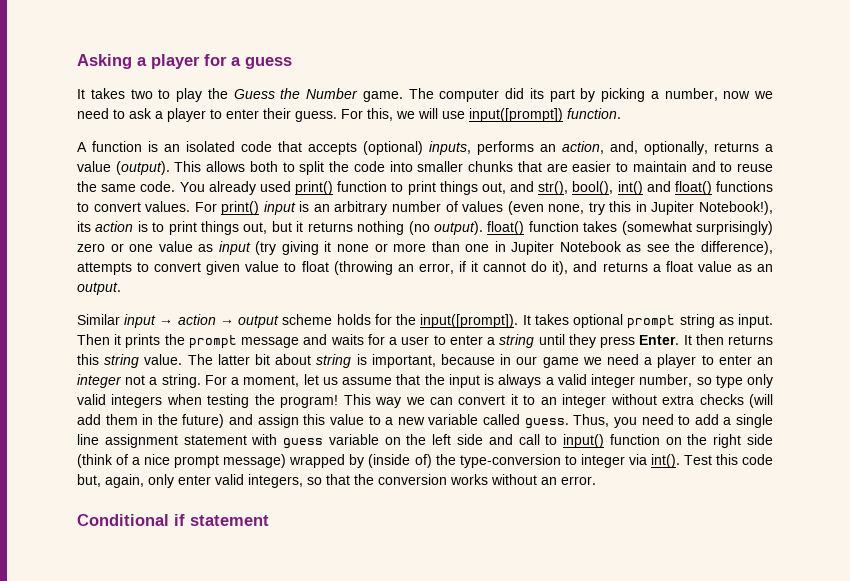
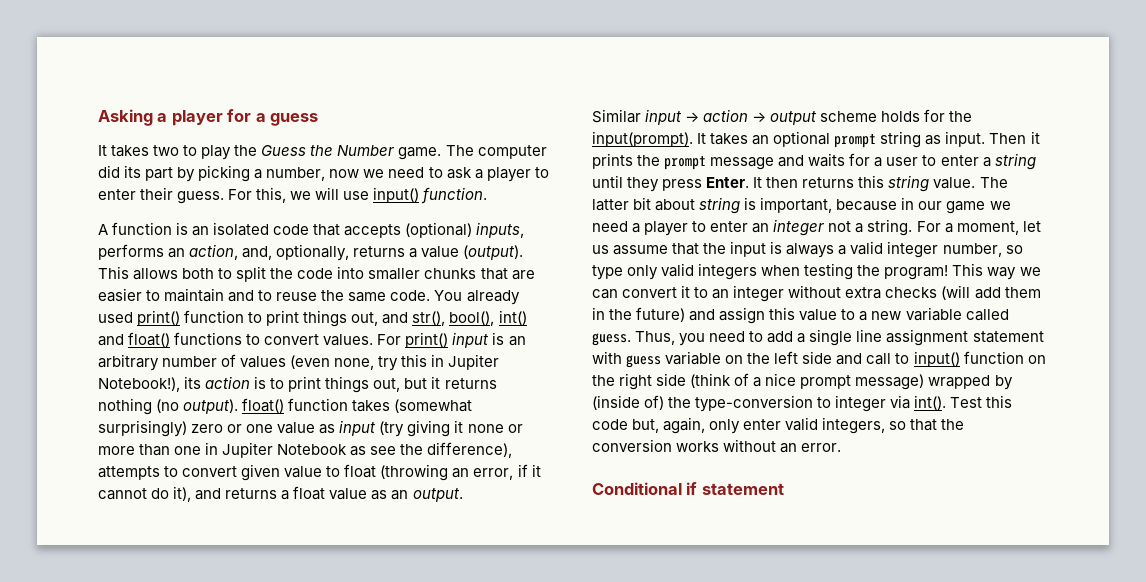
[469,108,563,122] input([prompt]) -> [373,187,420,203] input()
[420,314,569,328] input([prompt]). It takes -> [592,131,770,147] input(prompt). It takes an

